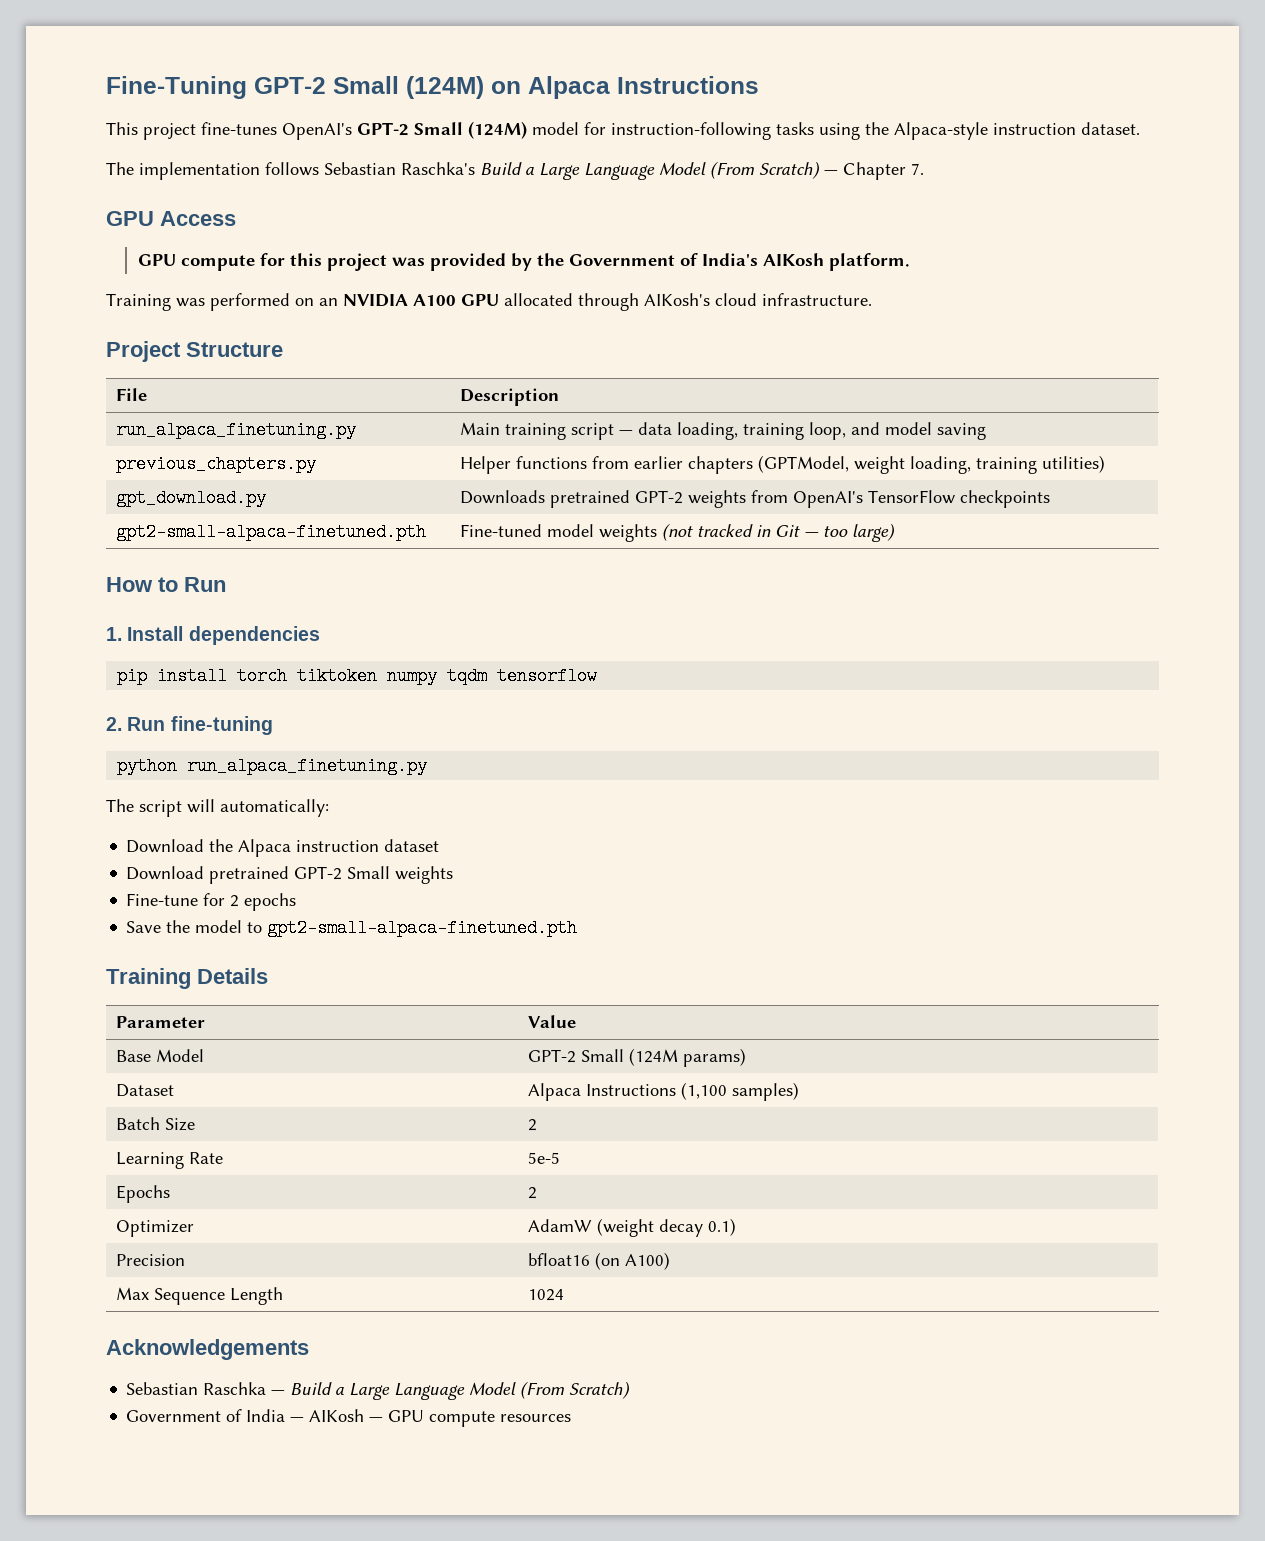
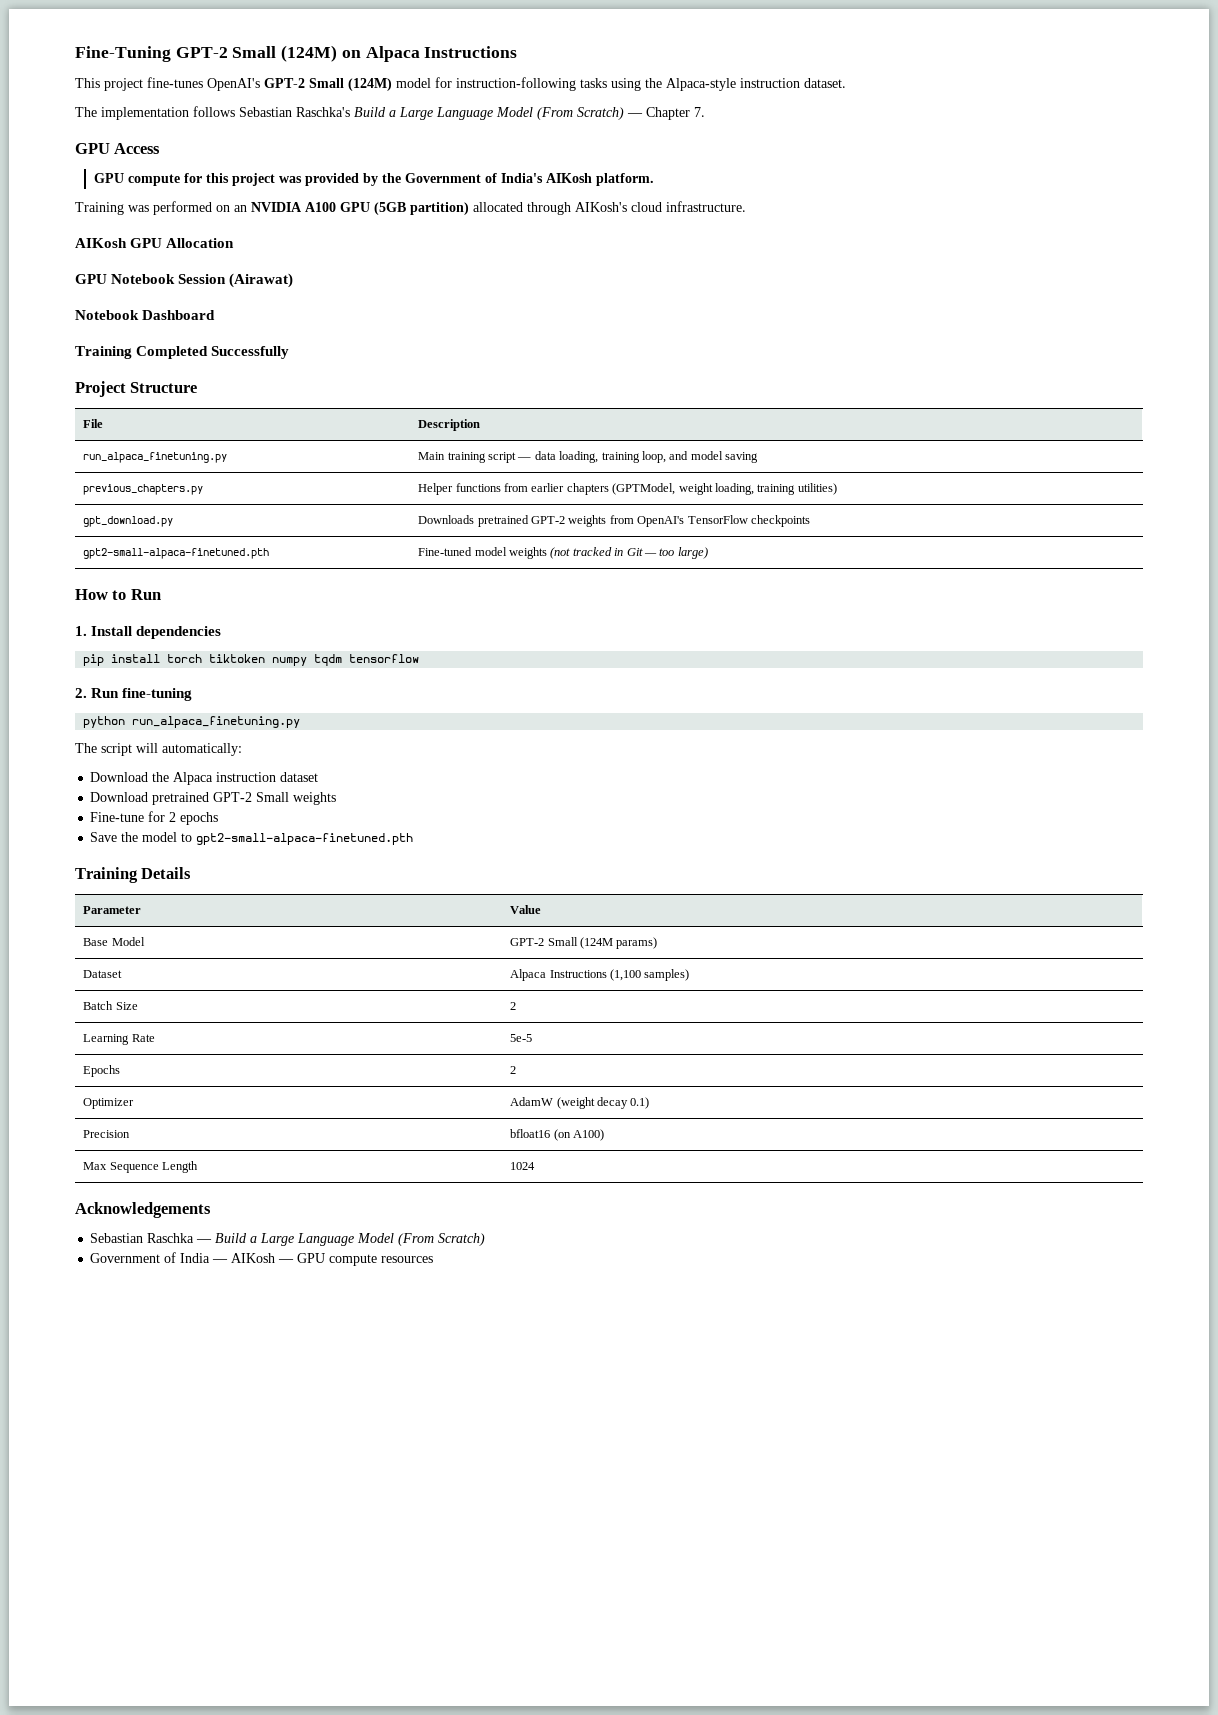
(499, 300) none -> [374,202,469,215] (5GB partition)
(872, 299) none -> [75,238,235,248] [75,273,294,288] [75,310,216,320] [75,346,290,359] // AIKosh GPU Allocation // GPU Notebook Session (Airawat) // Notebook Dashboard // Training Completed Successfully

